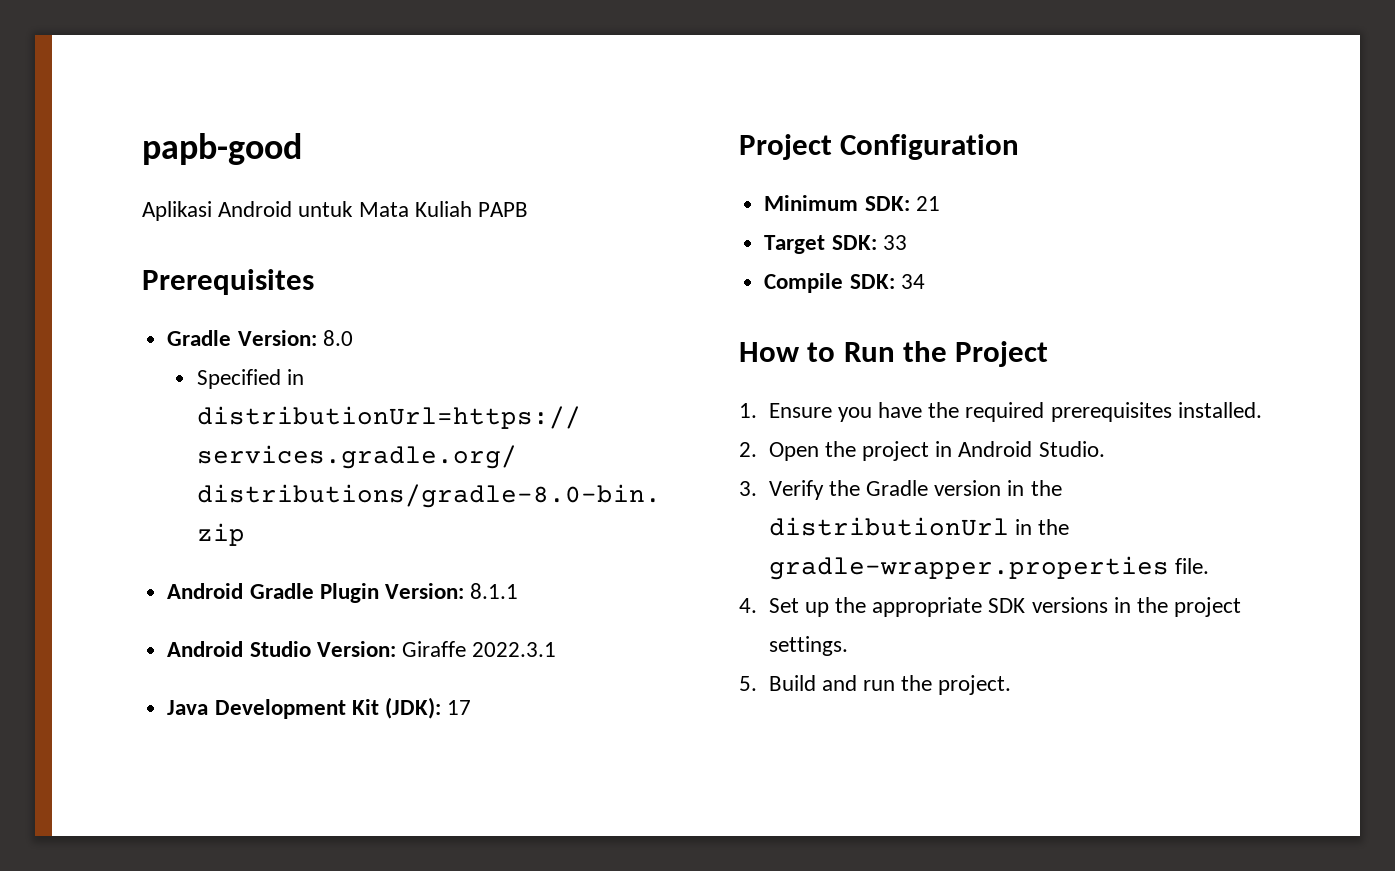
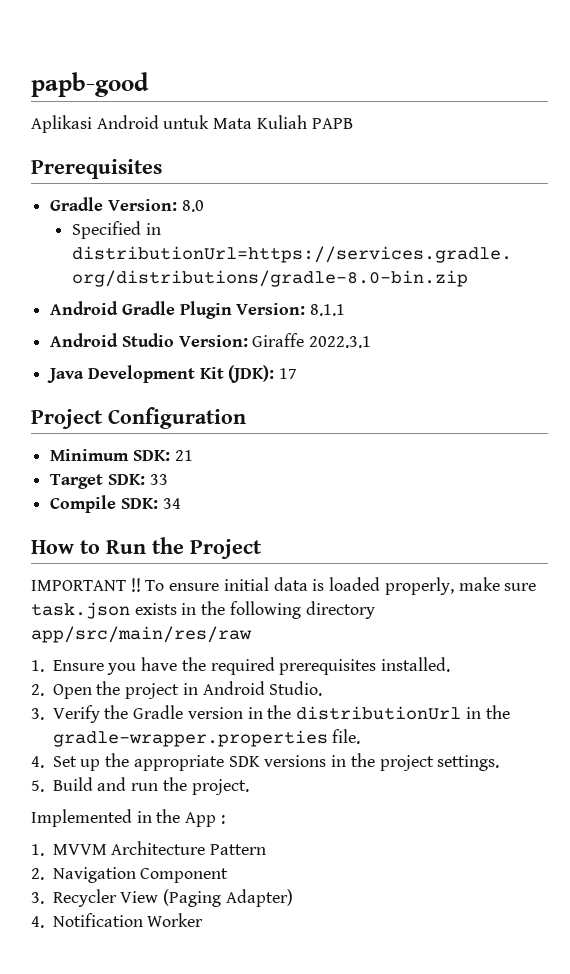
(1049, 354) none -> [31,577,537,595] [31,601,375,619] [31,626,252,643] // IMPORTANT !! To ensure initial data is loaded properly, make sure task.json exists in the following directory app/src/main/res/raw
(1012, 685) none -> [31,809,225,827] [31,841,267,856] [31,867,229,883] [31,889,293,907] [31,913,204,928] // Implemented in the App : // 1. MVVM Architecture Pattern // 2. Navigation Component // 3. Recycler View (Paging Adapter) // 4. Notification Worker

